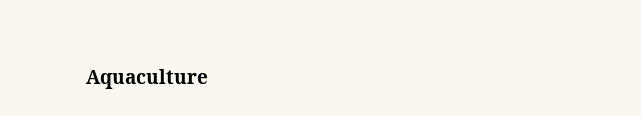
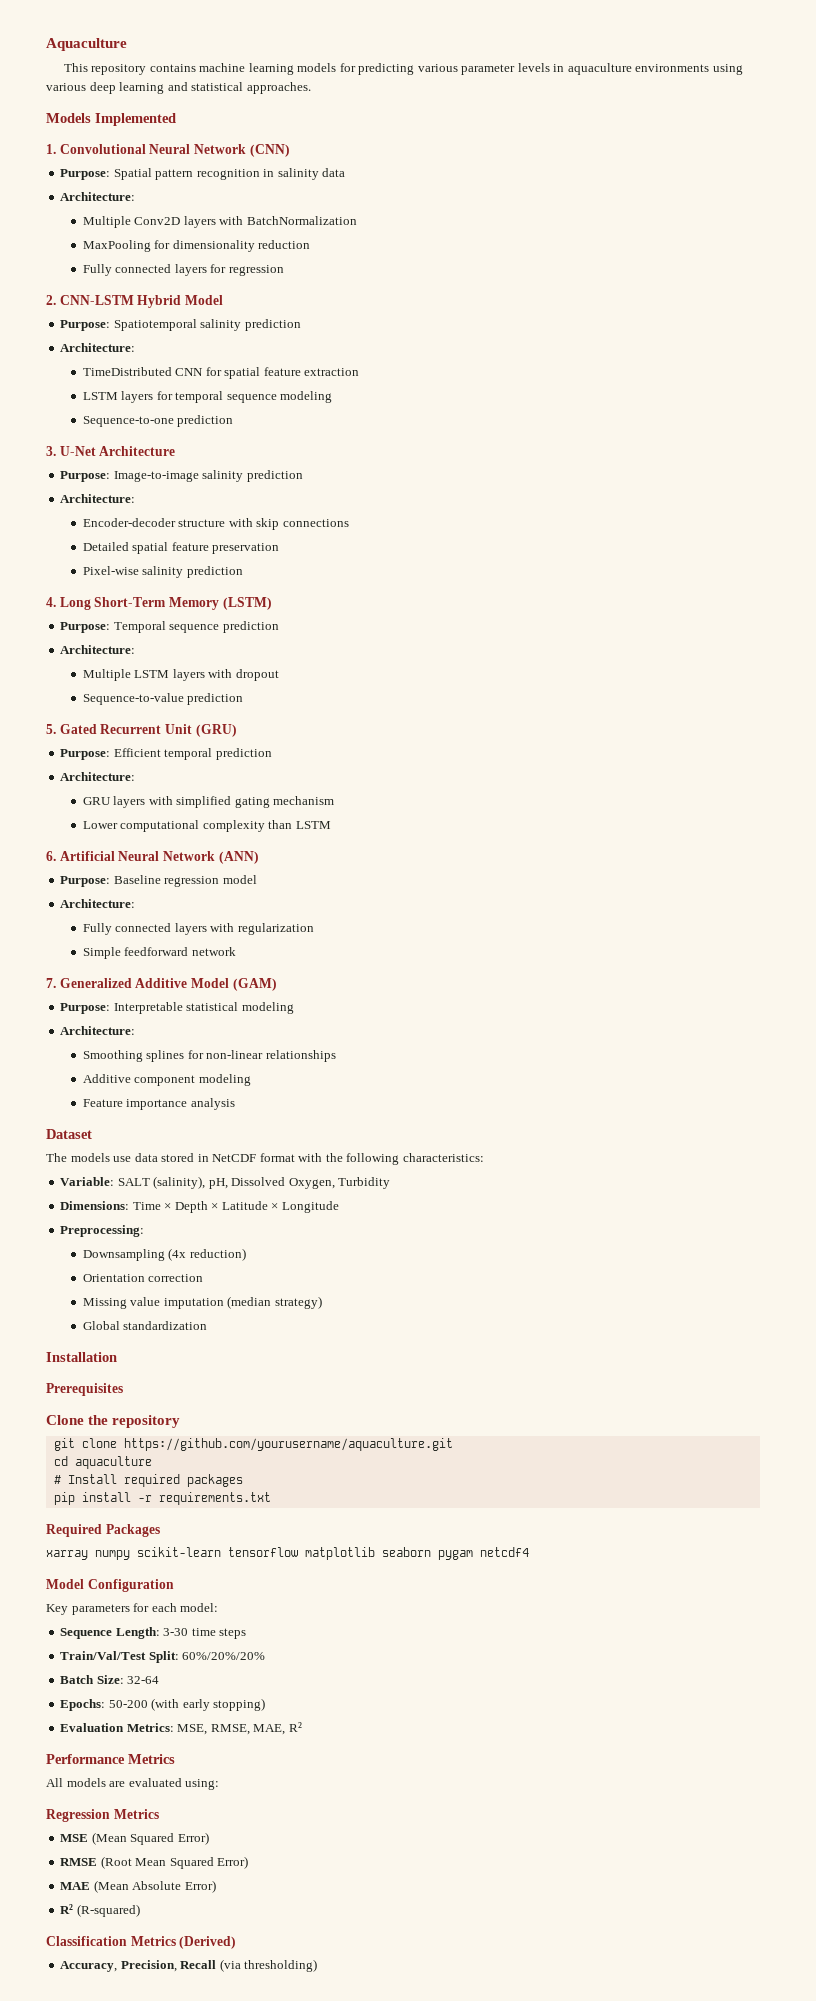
(208, 79) none -> [63,63,743,75] [46,82,311,94] [46,113,176,126] [46,144,290,157] [60,168,346,180] [60,192,136,201] [82,216,357,228] [82,240,311,252] [82,264,284,276] [46,295,223,308] [60,319,301,331] [60,343,136,352] [82,367,360,379] [82,391,333,403] [82,415,234,427] [46,446,176,456] [60,470,303,482] [60,494,136,503] [82,518,349,530] [82,542,280,554] [82,566,243,578] [46,597,272,610] [60,621,279,633] [60,645,136,654] [82,669,279,681] [82,693,244,705] [46,724,237,737] [60,748,272,760] [60,772,136,781] [82,796,335,808] [82,820,331,832] [46,851,259,864] [60,875,257,887] [60,899,136,908] [82,923,314,935] [82,947,236,959] [46,978,277,991] [60,1002,294,1014] [60,1026,136,1035] [82,1050,336,1062] [82,1074,251,1086] [82,1098,235,1110] [46,1129,92,1139] [46,1153,484,1165] [60,1176,391,1189] [60,1201,339,1213] [60,1225,145,1237] [82,1248,246,1261] [82,1274,204,1282] [82,1296,322,1309] [82,1321,208,1330] [46,1352,117,1362] [46,1383,123,1396] [46,1415,181,1428] [53,1438,453,1451] [53,1456,152,1469] [53,1474,243,1487] [53,1492,271,1505] [46,1524,160,1537] [46,1547,529,1560] [46,1579,174,1592] [46,1603,219,1615] [60,1627,247,1639] [60,1651,266,1663] [60,1675,160,1684] [60,1698,266,1711] [60,1722,302,1735] [46,1754,175,1764] [46,1778,220,1790] [46,1809,159,1822] [60,1832,209,1845] [60,1856,249,1869] [60,1880,216,1893] [60,1904,140,1917] [46,1936,237,1949] [60,1959,318,1972] // This repository contains machine learning models for predicting various parameter levels in aquaculture environments using various deep learning and statistical approaches. // Models Implemented // 1. Convolutional Neural Network (CNN) // Purpose: Spatial pattern recognition in salinity data // Architecture: // Multiple Conv2D layers with BatchNormalization // MaxPooling for dimensionality reduction // Fully connected layers for regression // 2. CNN-LSTM Hybrid Model // Purpose: Spatiotemporal salinity prediction // Architecture: // TimeDistributed CNN for spatial feature extraction // LSTM layers for temporal sequence modeling // Sequence-to-one prediction // 3. U-Net Architecture // Purpose: Image-to-image salinity prediction // Architecture: // Encoder-decoder structure with skip connections // Detailed spatial feature preservation // Pixel-wise salinity prediction // 4. Long Short-Term Memory (LSTM) // Purpose: Temporal sequence prediction // Architecture: // Multiple LSTM layers with dropout // Sequence-to-value prediction // 5. Gated Recurrent Unit (GRU) // Purpose: Efficient temporal prediction // Architecture: // GRU layers with simplified gating mechanism // Lower computational complexity than LSTM // 6. Artificial Neural Network (ANN) // Purpose: Baseline regression model // Architecture: // Fully connected layers with regularization // Simple feedforward network // 7. Generalized Additive Model (GAM) // Purpose: Interpretable statistical modeling // Architecture: // Smoothing splines for non-linear relationships // Additive component modeling // Feature importance analysis // Dataset // The models use data stored in NetCDF format with the following characteristics: // Variable: SALT (salinity), pH, Dissolved Oxygen, Turbidity // Dimensions: Time × Depth × Latitude × Longitude // Preprocessing: // Downsampling (4x reduction) // Orientation correction // Missing value imputation (median strategy) // Global standardization // Installation // Prerequisites // Clone the repository // git clone https://github.com/yourusername/aquaculture.git // cd aquaculture // # Install required packages // pip install -r requirements.txt // Required Packages // xarray numpy scikit-learn tensorflow matplotlib seaborn pygam netcdf4 // Model Configuration // Key parameters for each model: // Sequence Length: 3-30 time steps // Train/Val/Test Split: 60%/20%/20% // Batch Size: 32-64 // Epochs: 50-200 (with early stopping) // Evaluation Metrics: MSE, RMSE, MAE, R² // Performance Metrics // All models are evaluated using: // Regression Metrics // MSE (Mean Squared Error) // RMSE (Root Mean Squared Error) // MAE (Mean Absolute Error) // R² (R-squared) // Classification Metrics (Derived) // Accuracy, Precision, Recall (via thresholding)

